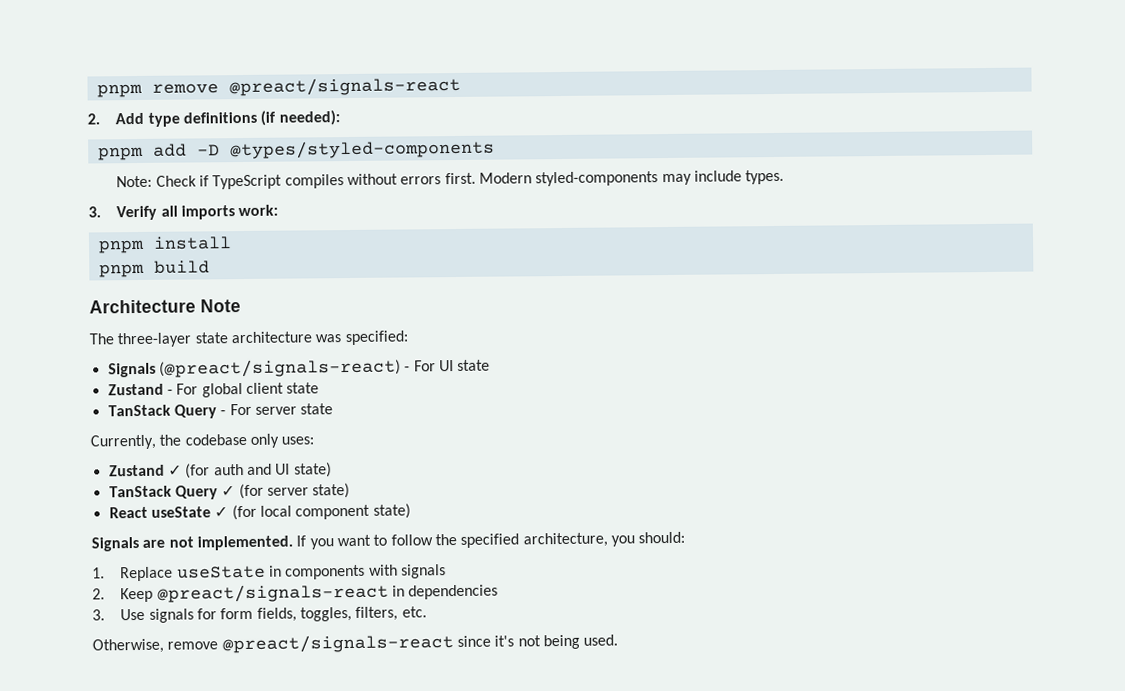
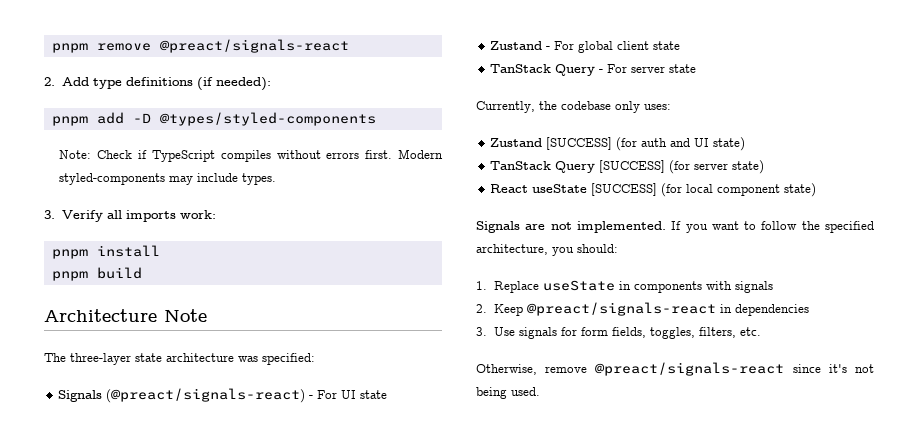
[167,464,182,476] ✓ -> [546,137,613,150] [SUCCESS]
[221,485,236,497] ✓ -> [599,160,666,173] [SUCCESS]
[214,506,229,518] ✓ -> [591,183,658,196] [SUCCESS]

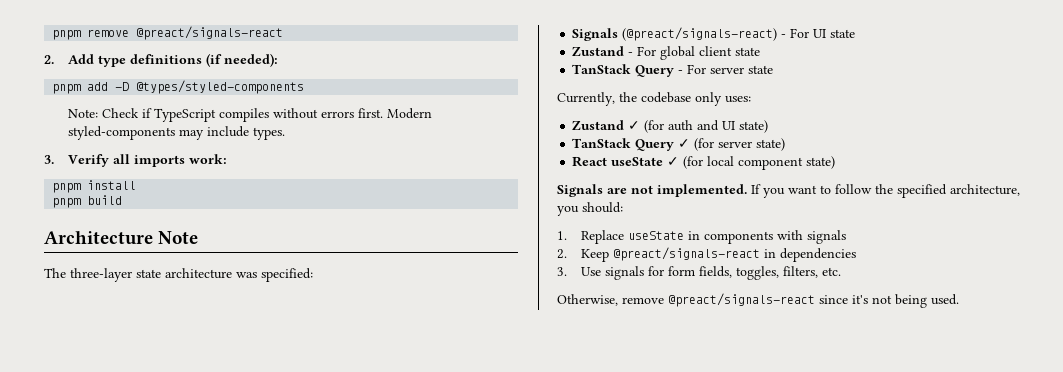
[546,137,613,150] [SUCCESS] -> [628,121,641,130] ✓
[599,160,666,173] [SUCCESS] -> [678,139,691,148] ✓
[591,183,658,196] [SUCCESS] -> [667,157,680,166] ✓

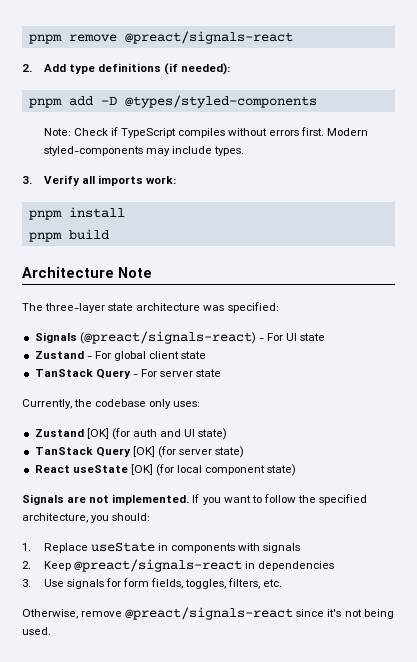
[628,121,641,130] ✓ -> [86,428,109,439] [OK]
[678,139,691,148] ✓ -> [132,446,155,457] [OK]
[667,157,680,166] ✓ -> [130,464,153,475] [OK]

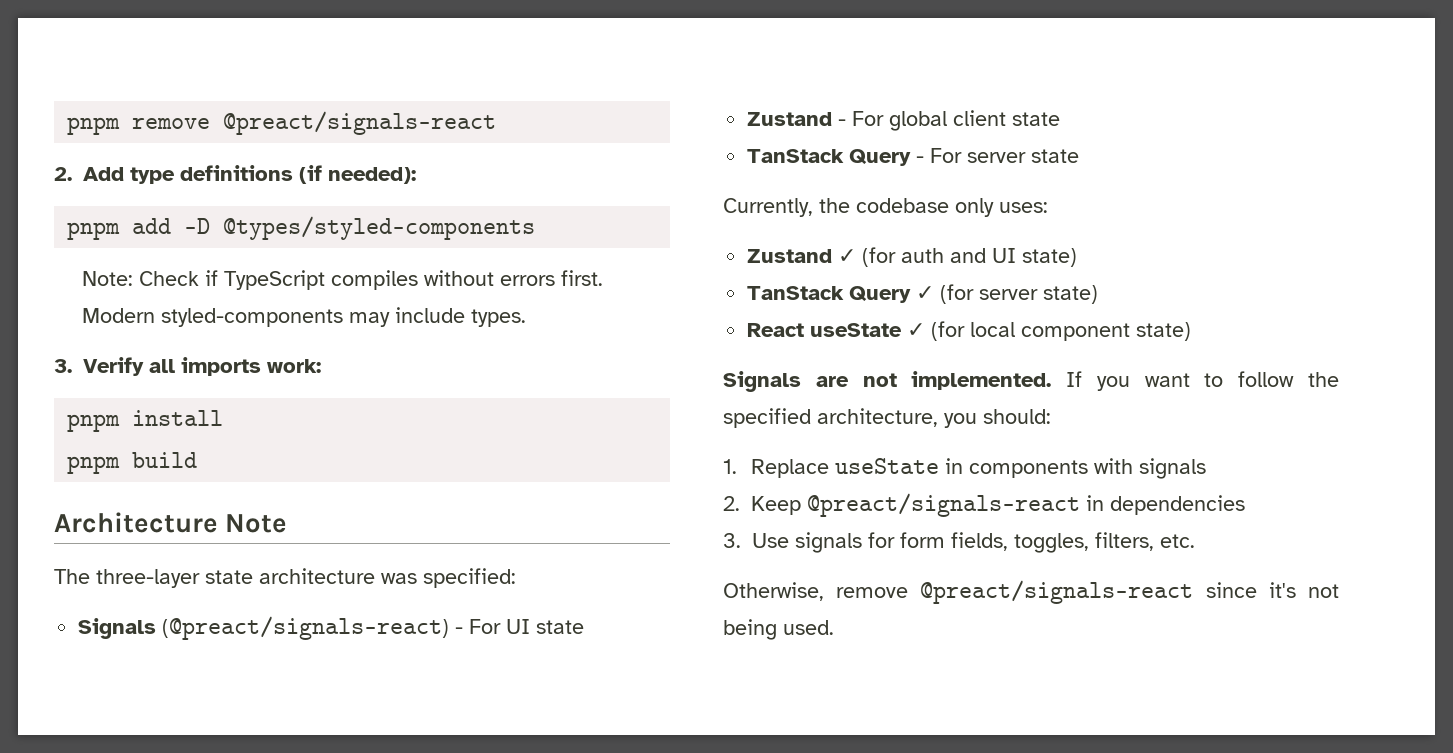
[86,428,109,439] [OK] -> [838,249,857,263] ✓
[132,446,155,457] [OK] -> [916,286,935,300] ✓
[130,464,153,475] [OK] -> [907,323,926,337] ✓

